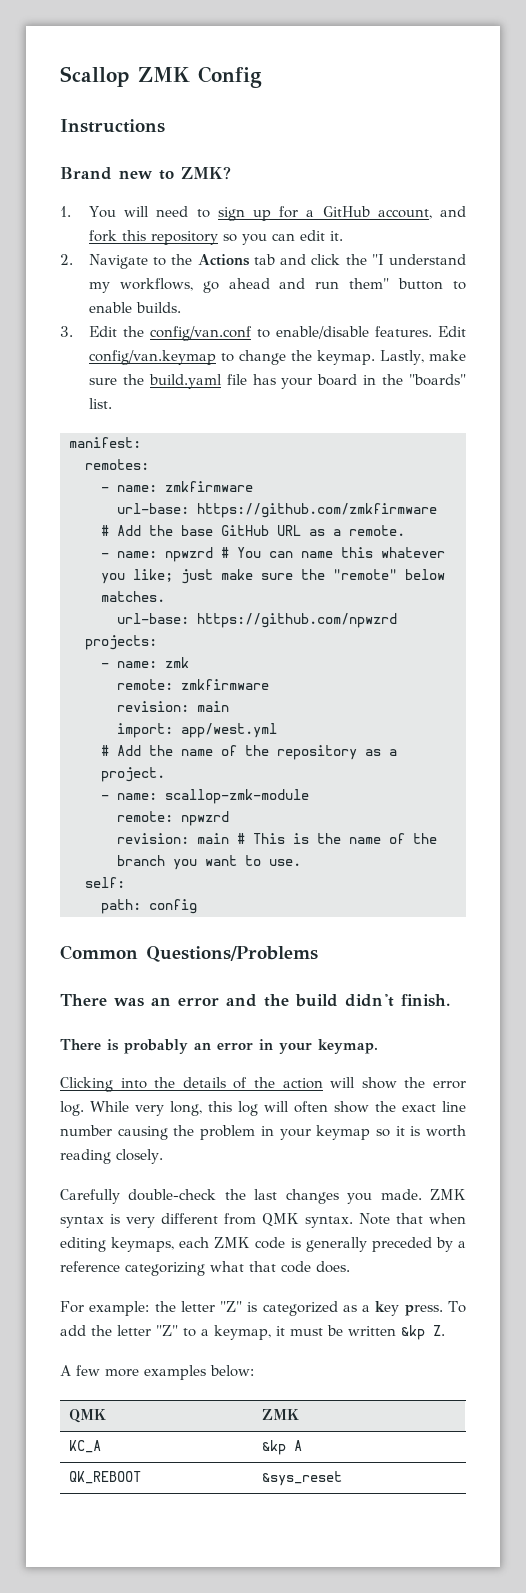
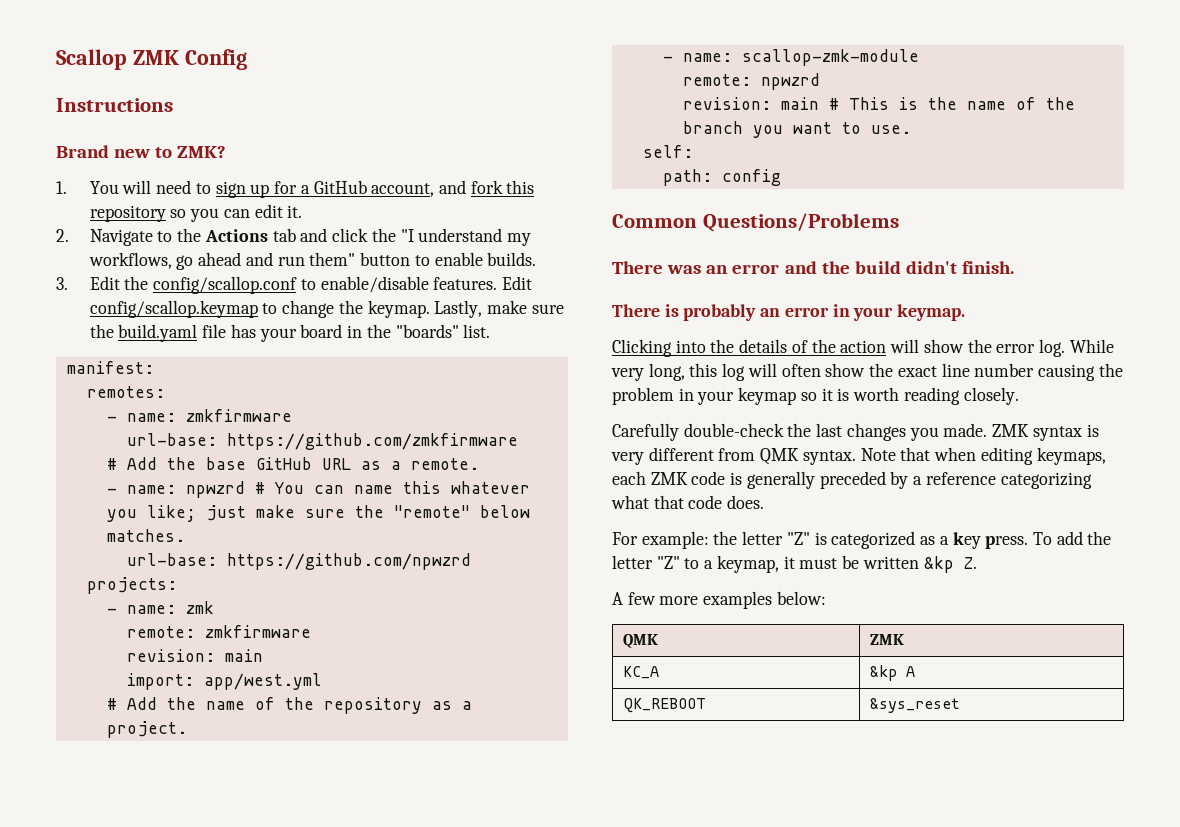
[149,326,252,341] config/van.conf -> [153,276,298,294] config/scallop.conf
[88,350,216,365] config/van.keymap -> [89,300,258,318] config/scallop.keymap

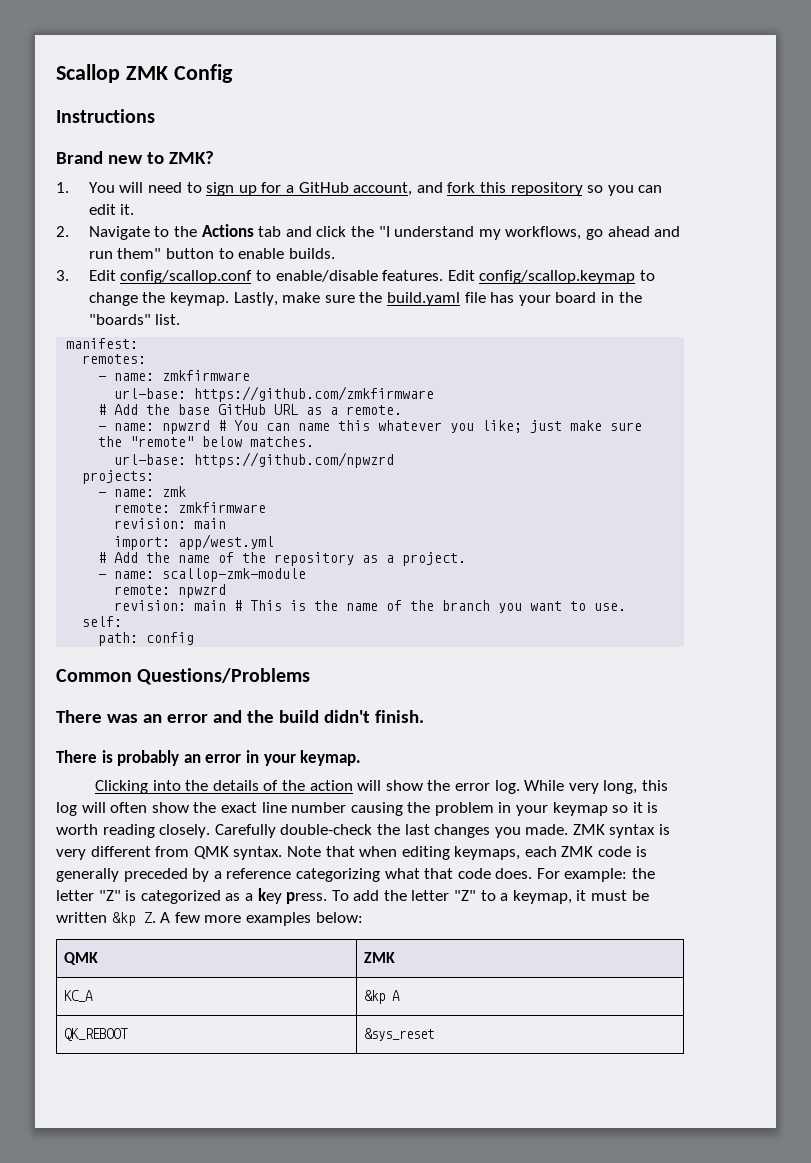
[124,276,149,290] the -> (116, 275) none
(1019, 396) // -> (211, 831) none
(765, 502) // -> (533, 873) none
(977, 563) // -> (156, 917) none

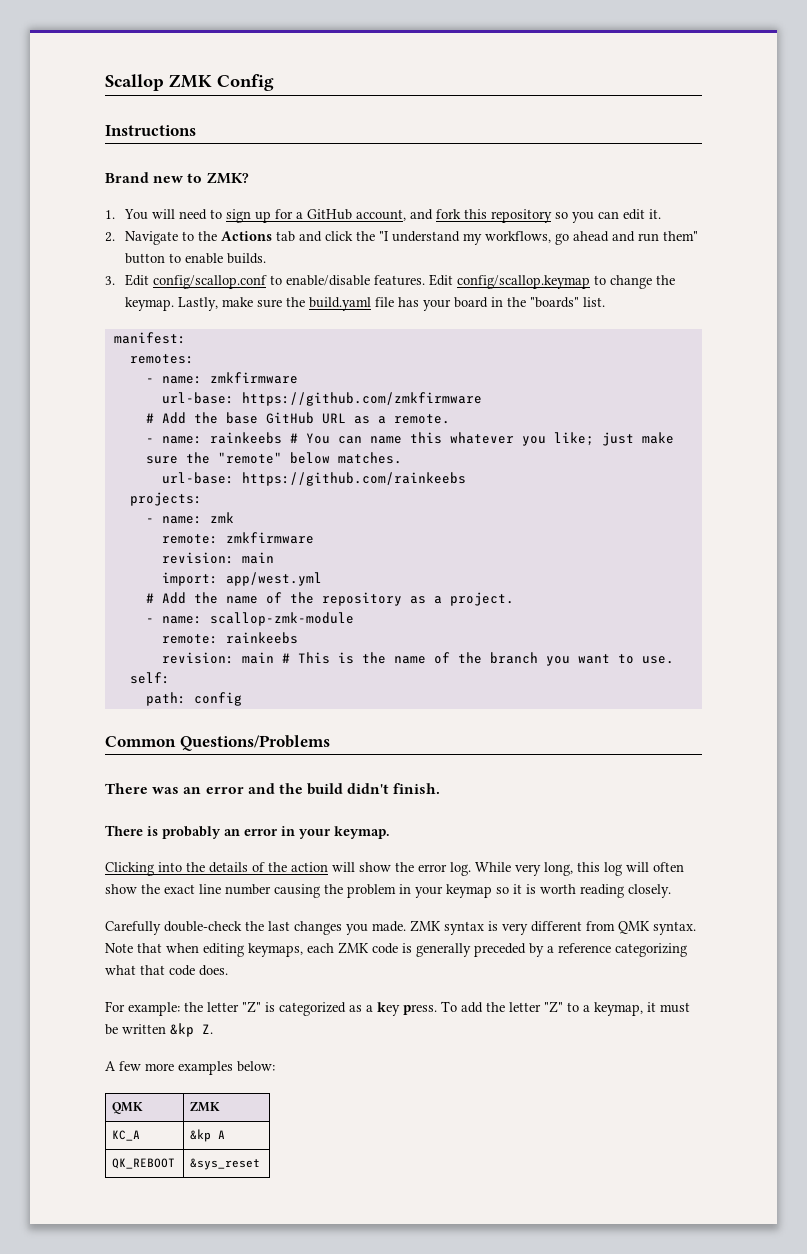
[162,420,211,434] npwzrd -> [209,432,282,444] rainkeebs
[194,452,395,468] https://github.com/npwzrd -> [241,472,466,486] https://github.com/rainkeebs
[178,584,227,598] npwzrd -> [225,632,298,644] rainkeebs
(211, 831) none -> (671, 891) //
(533, 873) none -> (228, 970) //
(156, 917) none -> (213, 1029) //

